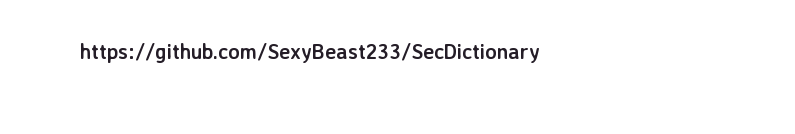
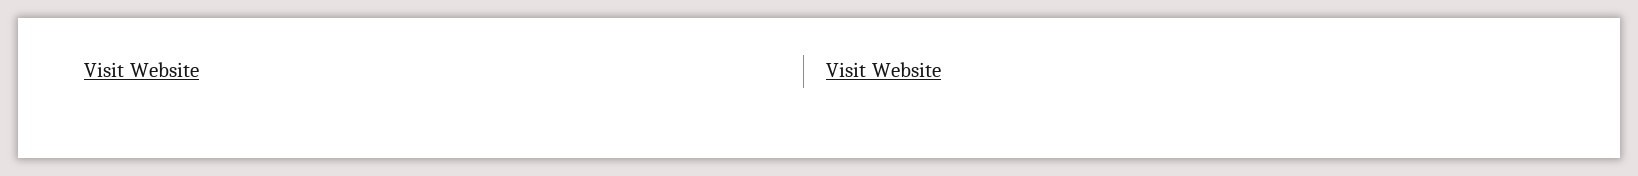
[80,43,540,63] https://github.com/SexyBeast233/SecDictionary -> [84,62,199,77] [826,62,941,77] Visit Website // Visit Website

